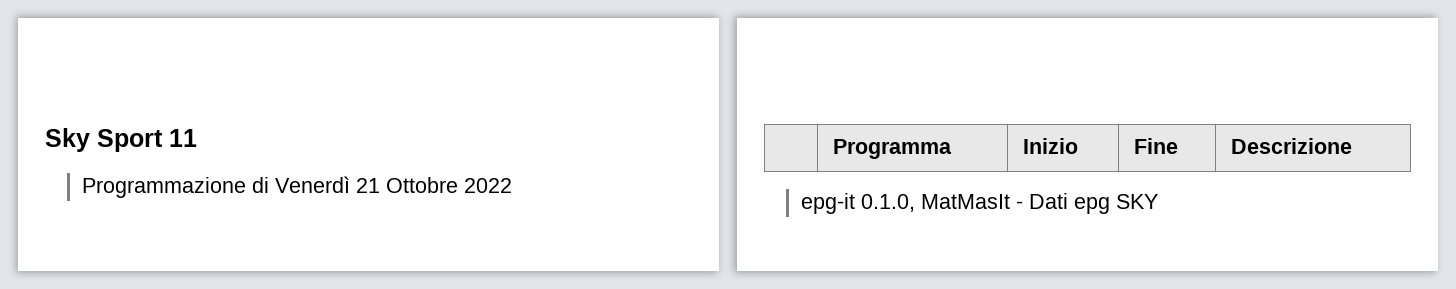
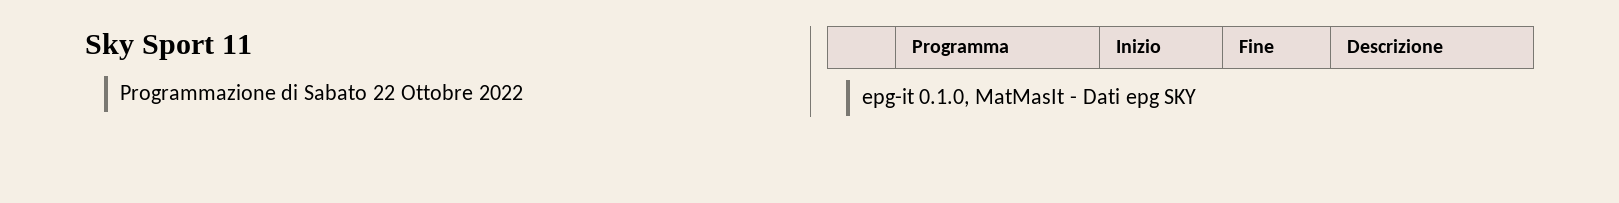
[274,176,380,193] Venerdì 21 -> [304,84,395,100] Sabato 22

